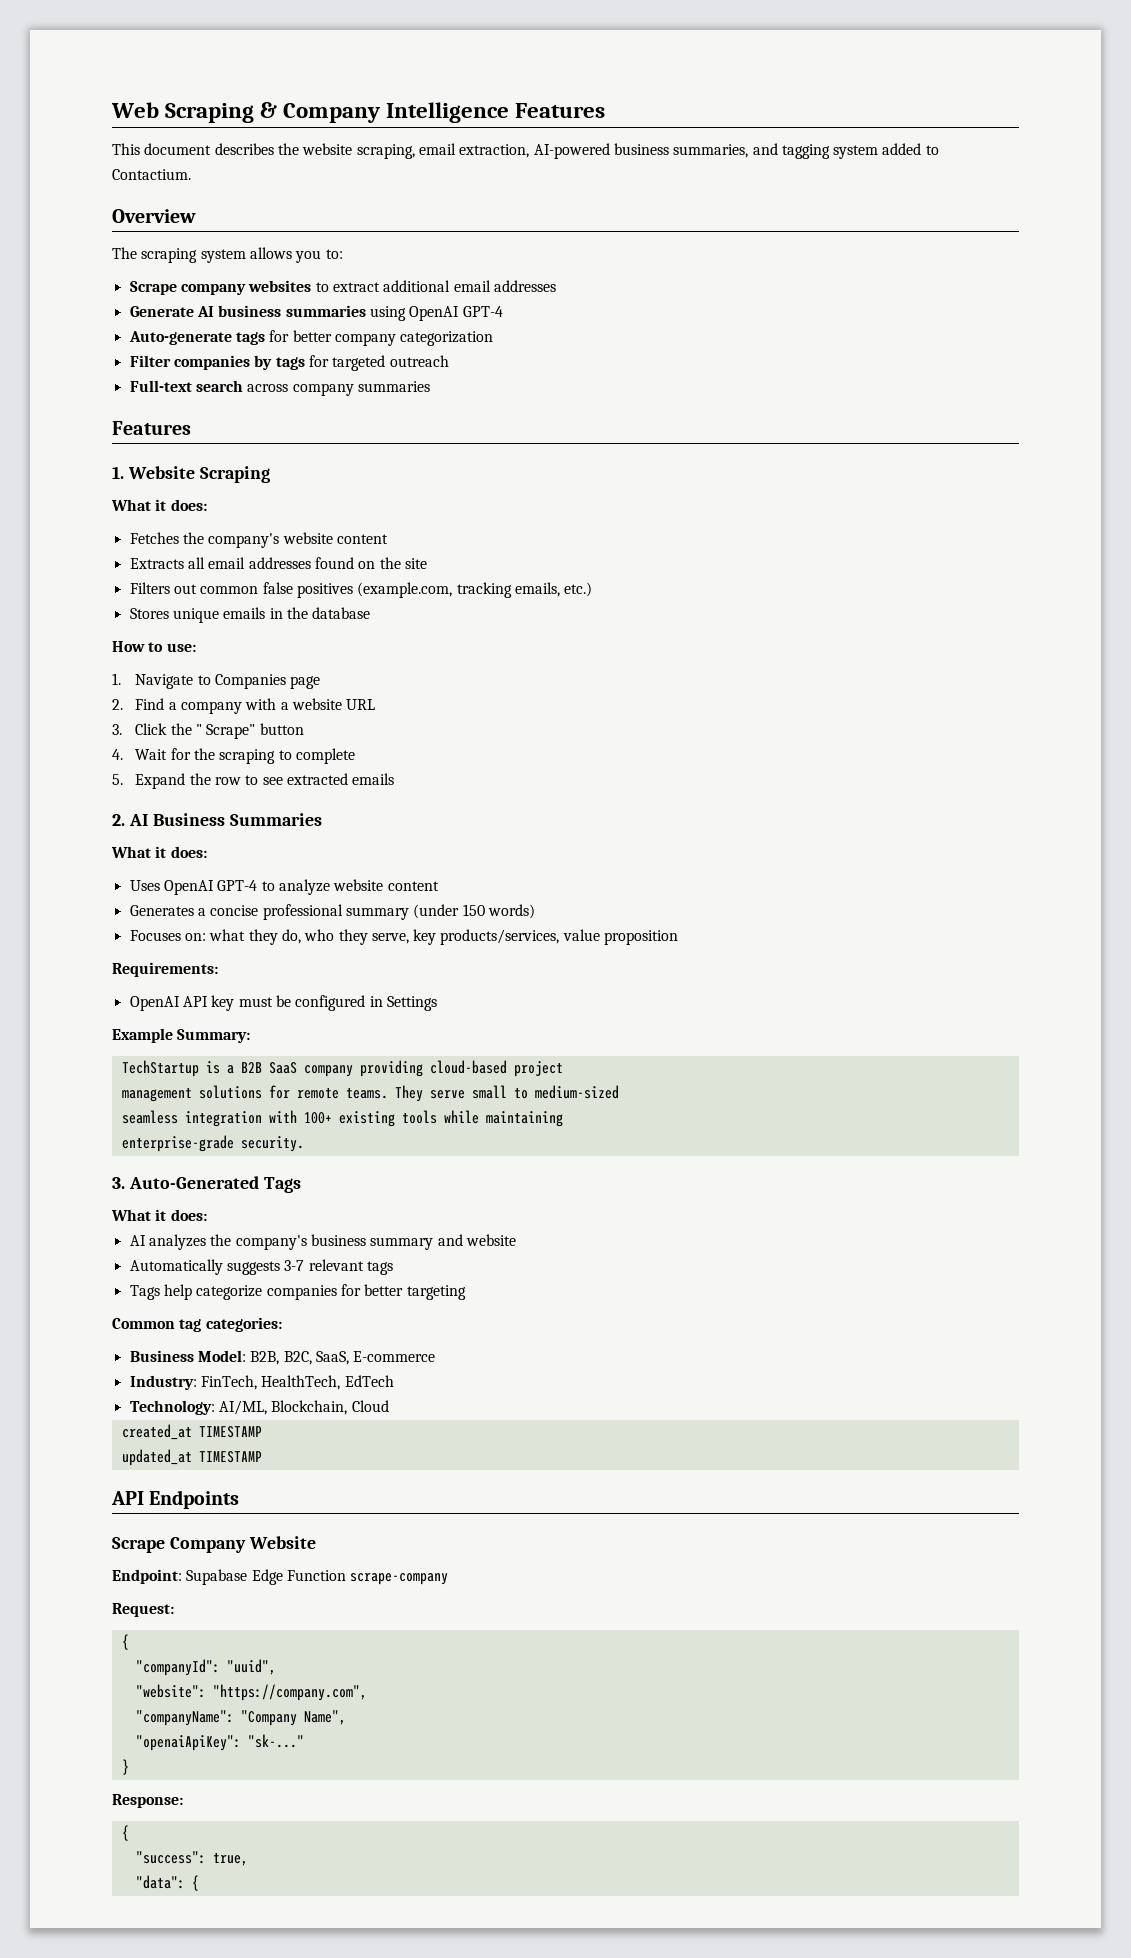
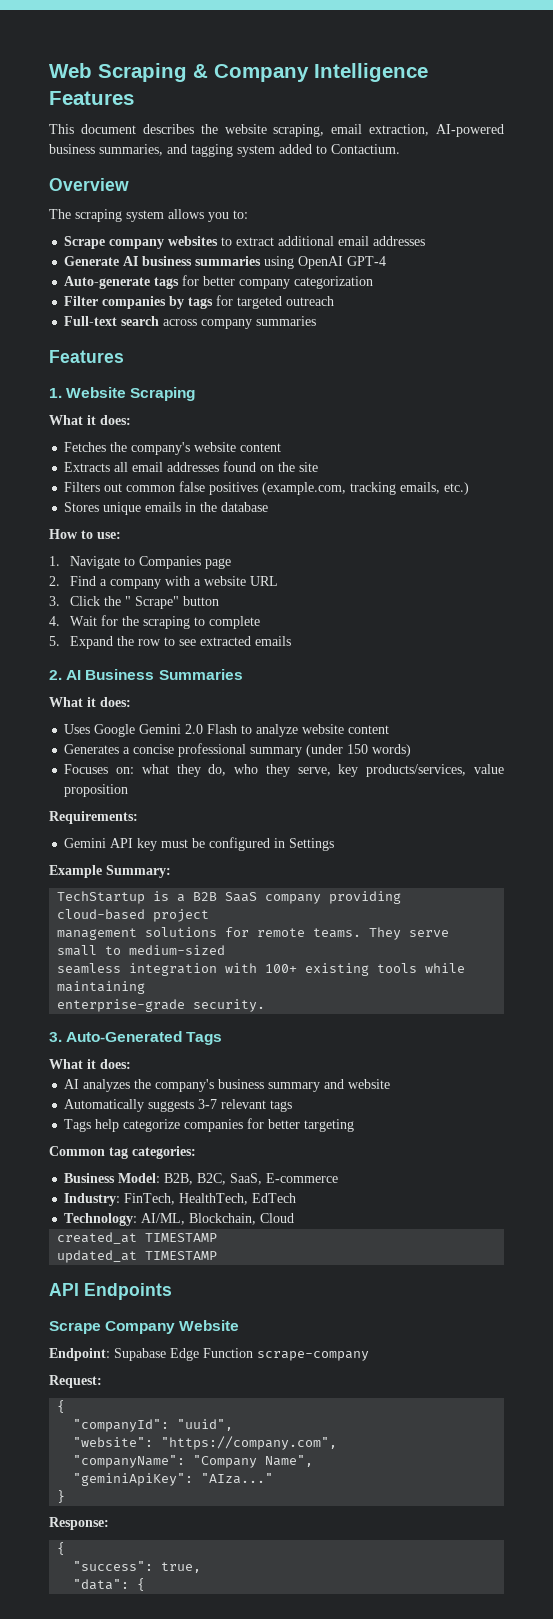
[163,880,258,895] OpenAI GPT-4 -> [94,724,238,737] Google Gemini 2.0 Flash
[129,996,180,1011] OpenAI -> [64,838,107,848] Gemini
[135,1734,304,1751] "openaiApiKey": "sk-..." -> [73,1473,274,1486] "geminiApiKey": "AIza..."

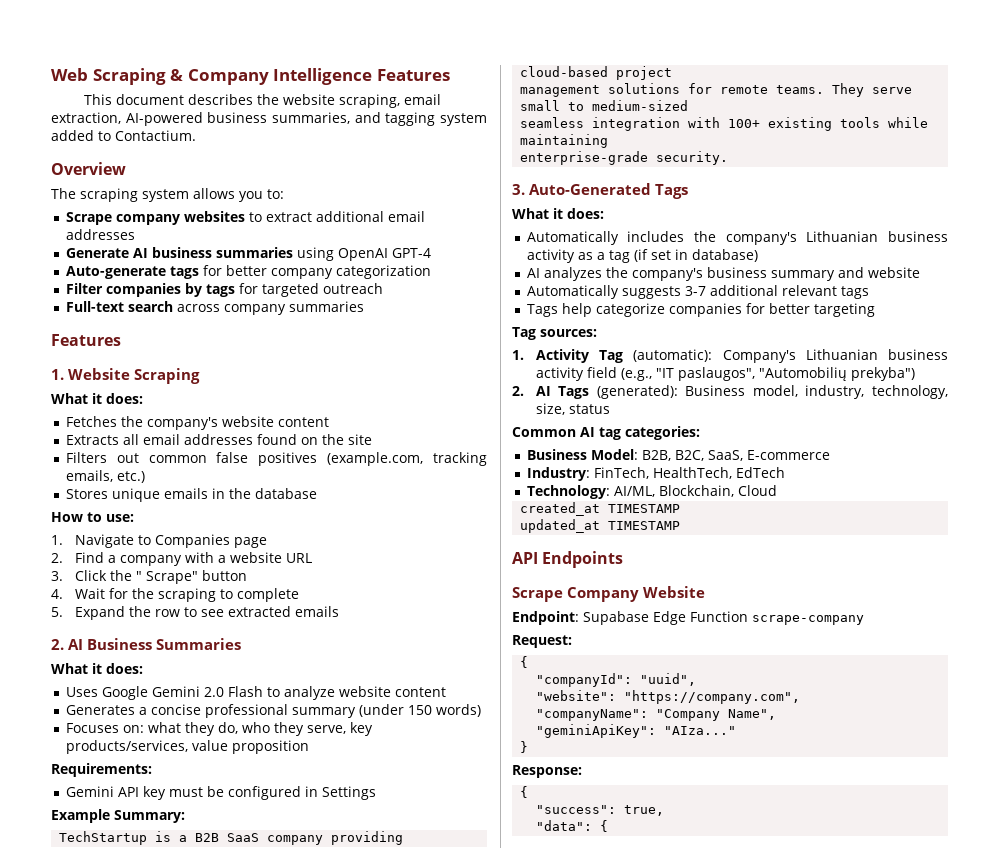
(131, 1064) none -> [526,231,948,245] [526,249,758,263] // Automatically includes the company's Lithuanian business activity as a tag (if set in database)
(218, 1104) none -> [709,285,778,296] additional
(355, 1125) none -> [512,327,597,340] [512,349,948,363] [535,367,915,381] [512,385,948,399] [535,403,610,415] // Tag sources: // 1. Activity Tag (automatic): Company's Lithuanian business activity field (e.g., "IT paslaugos", "Automobilių prekyba") // 2. AI Tags (generated): Business model, industry, technology, size, status
(105, 1151) none -> [580,427,595,437] AI

